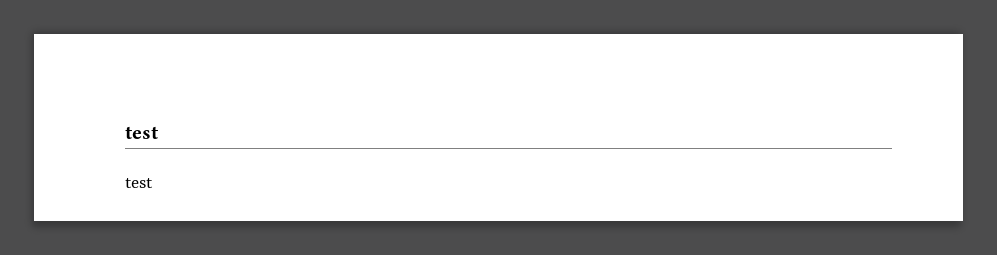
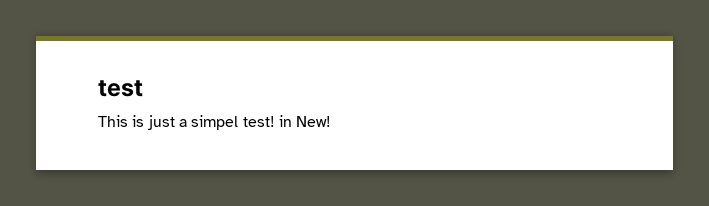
[125,178,153,188] test -> [98,115,332,130] This is just a simpel test! in New!

